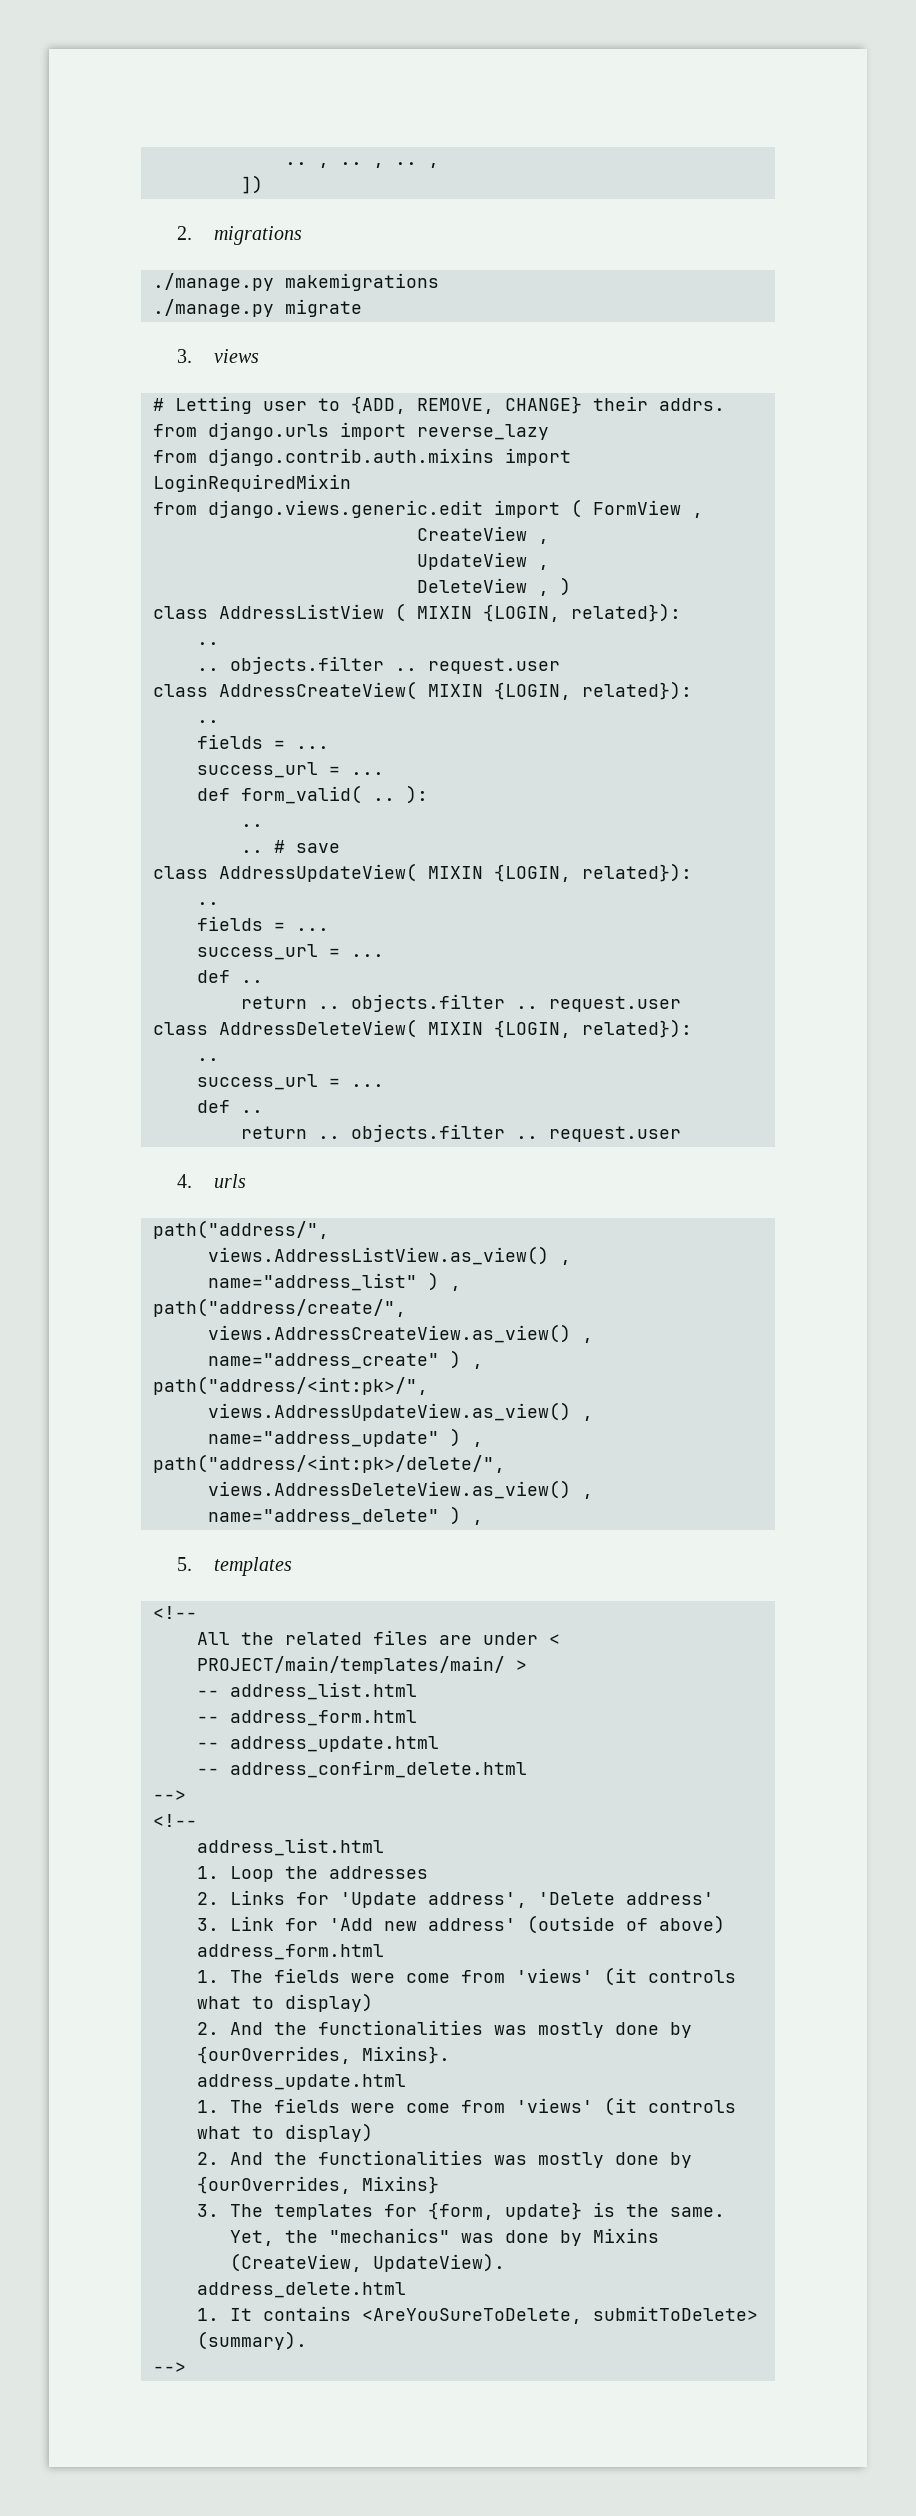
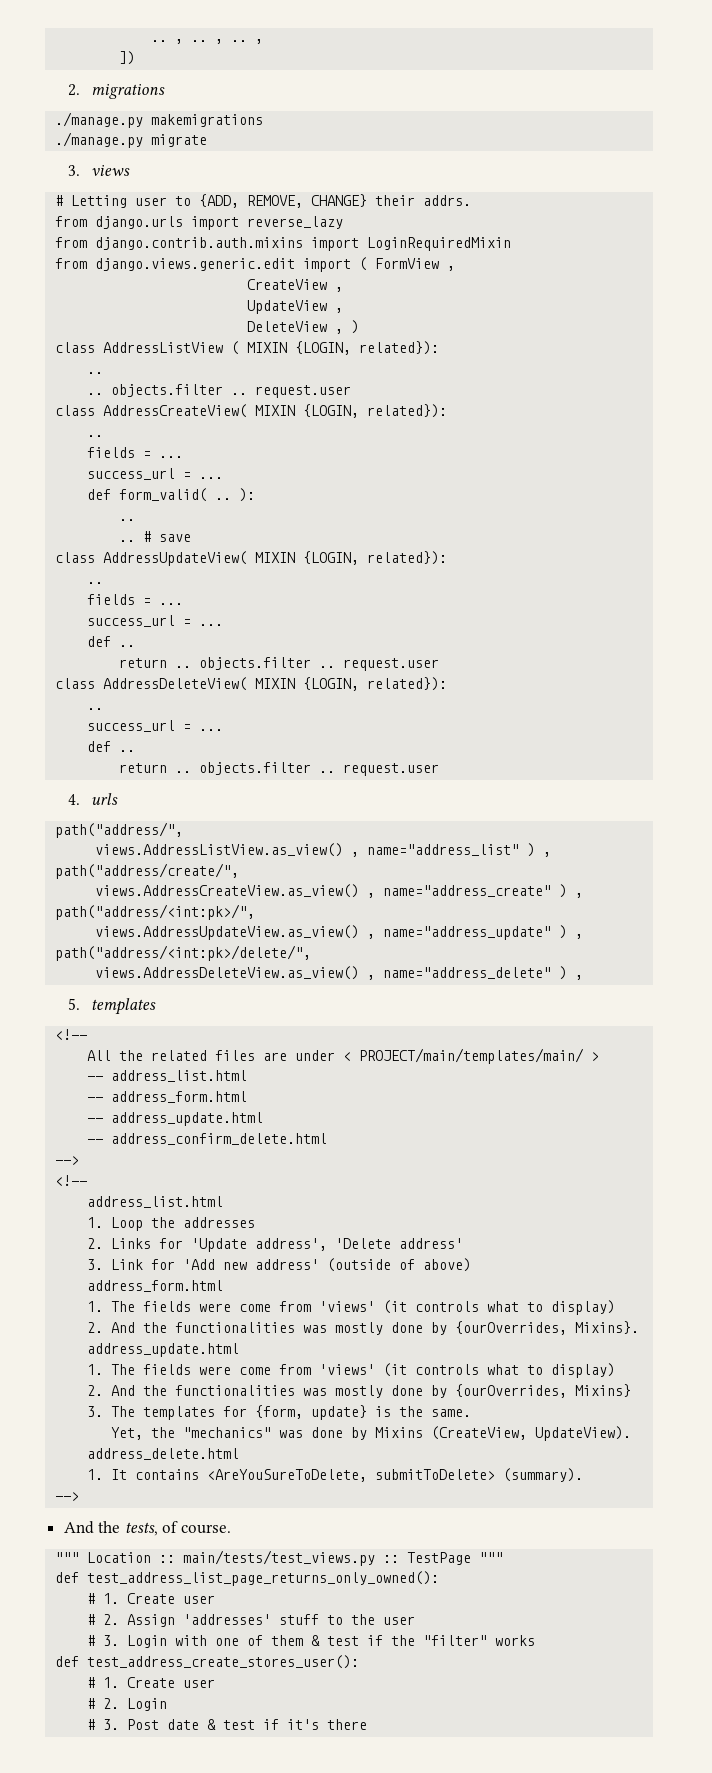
(186, 2367) none -> [63,1521,232,1536] [55,1550,504,1566] [55,1571,440,1586] [87,1593,216,1604] [87,1614,416,1627] [87,1635,536,1648] [55,1655,360,1669] [87,1677,216,1688] [87,1698,168,1711] [87,1719,368,1730] // And the tests, of course. // """ Location :: main/tests/test_views.py :: TestPage """ // def test_address_list_page_returns_only_owned(): // # 1. Create user // # 2. Assign 'addresses' stuff to the user // # 3. Login with one of them & test if the "filter" works // def test_address_create_stores_user(): // # 1. Create user // # 2. Login // # 3. Post date & test if it's there

